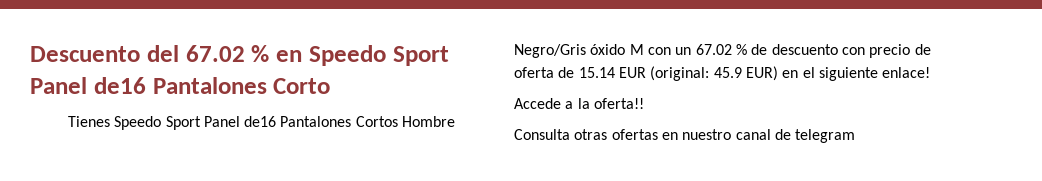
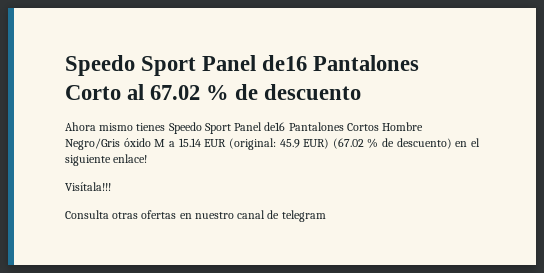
[30,45,302,62] Descuento del 67.02 % en -> (65, 65) none
[67,116,110,127] // Tienes -> [127,84,362,100] [65,122,166,131] al 67.02 % de descuento // Ahora mismo tienes
[647,44,931,58] [514,67,575,78] con un 67.02 % de descuento con precio de oferta de -> [168,141,175,147] a
(778, 73) none -> [332,138,452,149] (67.02 % de descuento)
[514,98,644,109] Accede a la oferta!! -> [65,182,111,191] Visítala!!!

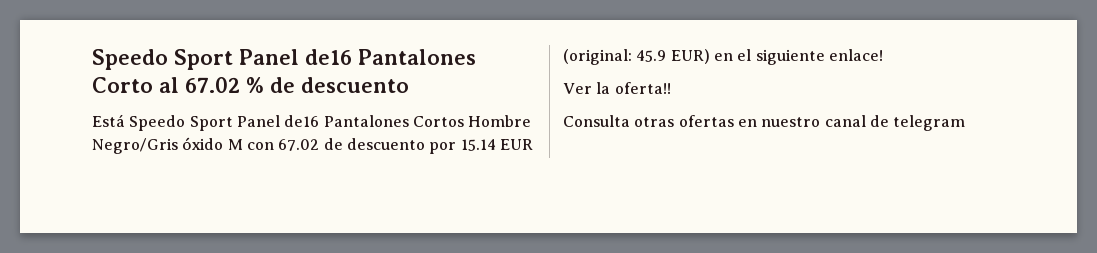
[65,122,166,131] Ahora mismo tienes -> [92,114,125,127] Está
[168,141,175,147] a -> [246,138,457,154] con 67.02 de descuento por
[332,138,452,149] (67.02 % de descuento) -> (710, 56) none
[65,182,111,191] Visítala!!! -> [563,82,671,94] Ver la oferta!!

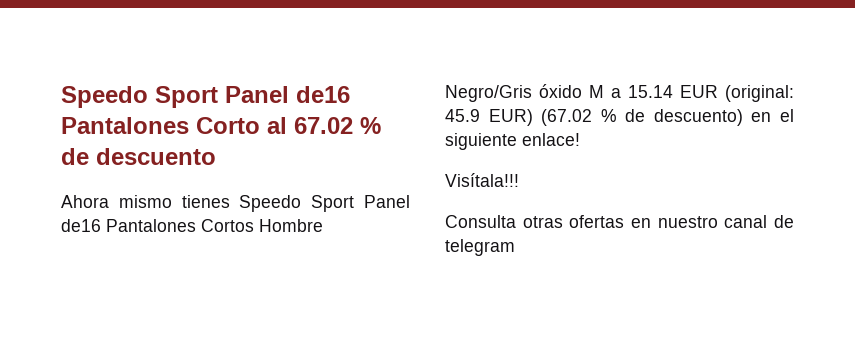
[92,114,125,127] Está -> [61,195,230,208] Ahora mismo tienes
[246,138,457,154] con 67.02 de descuento por -> [611,88,621,98] a
(710, 56) none -> [541,109,743,126] (67.02 % de descuento)
[563,82,671,94] Ver la oferta!! -> [445,173,519,187] Visítala!!!

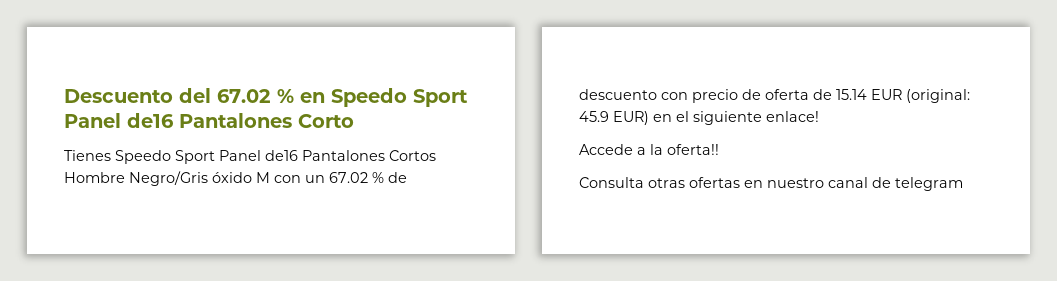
(61, 97) none -> [64,88,325,103] Descuento del 67.02 % en
[267,117,381,134] [61,148,216,165] [61,195,230,208] al 67.02 % de descuento // Ahora mismo tienes -> [64,150,111,161] // Tienes
[611,88,621,98] a -> [274,172,407,183] [579,89,832,103] con un 67.02 % de descuento con precio de oferta de
[541,109,743,126] (67.02 % de descuento) -> (649, 118) none
[445,173,519,187] Visítala!!! -> [579,144,719,155] Accede a la oferta!!

